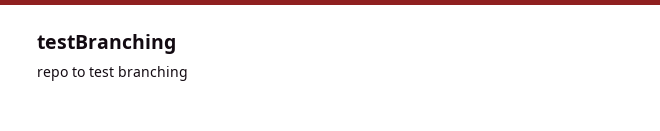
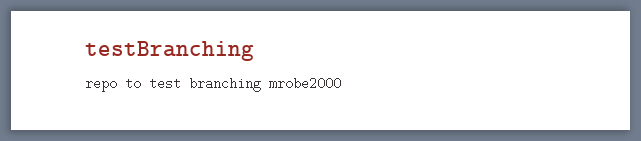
(188, 73) none -> [269,77,341,90] mrobe2000

